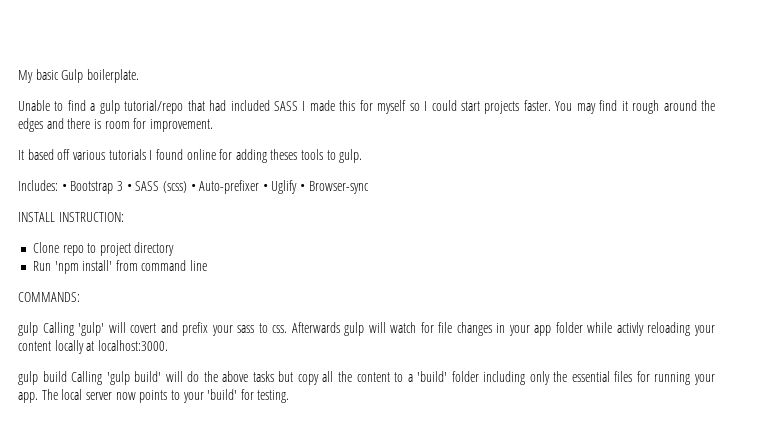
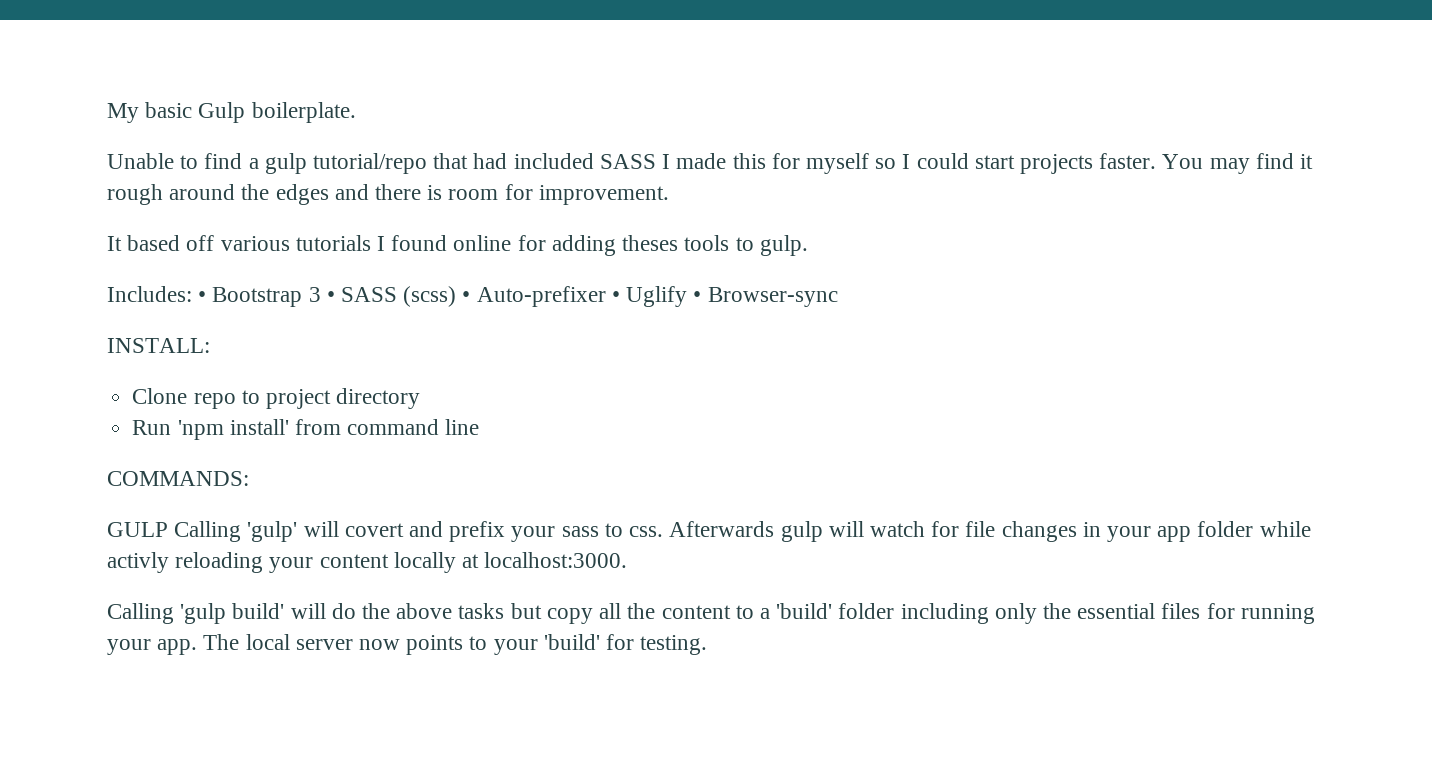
[18,212,124,222] INSTALL INSTRUCTION: -> [107,338,210,353] INSTALL:
[18,322,38,336] gulp -> [107,522,168,537] GULP
[18,371,67,385] gulp build -> (628, 560) none

